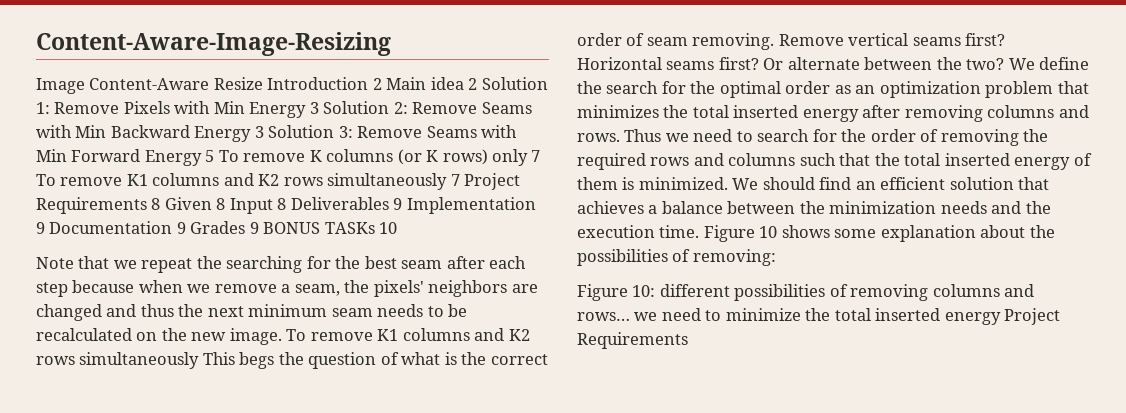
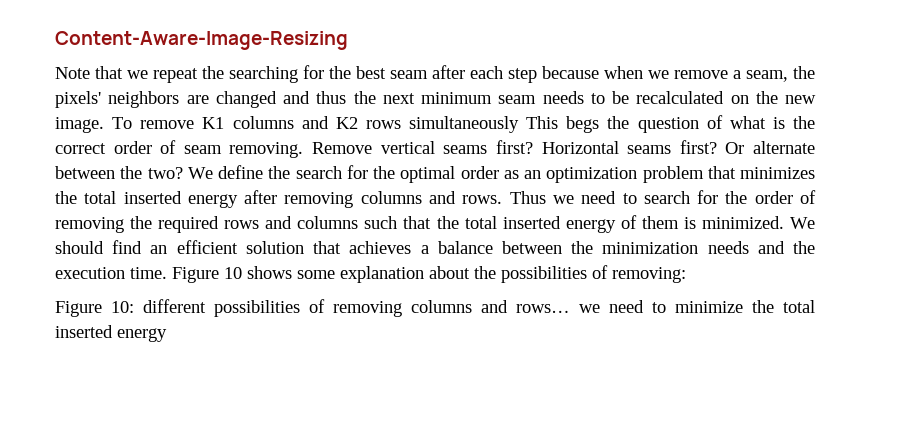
[36,77,548,94] [36,101,532,118] [36,125,518,142] [36,149,541,166] [36,173,521,190] [36,197,536,214] [36,221,398,234] // Image Content-Aware Resize Introduction 2 Main idea 2 Solution 1: Remove Pixels with Min Energy 3 Solution 2: Remove Seams with Min Backward Energy 3 Solution 3: Remove Seams with Min Forward Energy 5 To remove K columns (or K rows) only 7 To remove K1 columns and K2 rows simultaneously 7 Project Requirements 8 Given 8 Input 8 Deliverables 9 Implementation 9 Documentation 9 Grades 9 BONUS TASKs 10 -> (348, 40) none
[1004,308,1061,325] [577,332,688,349] Project Requirements -> (167, 335) none

